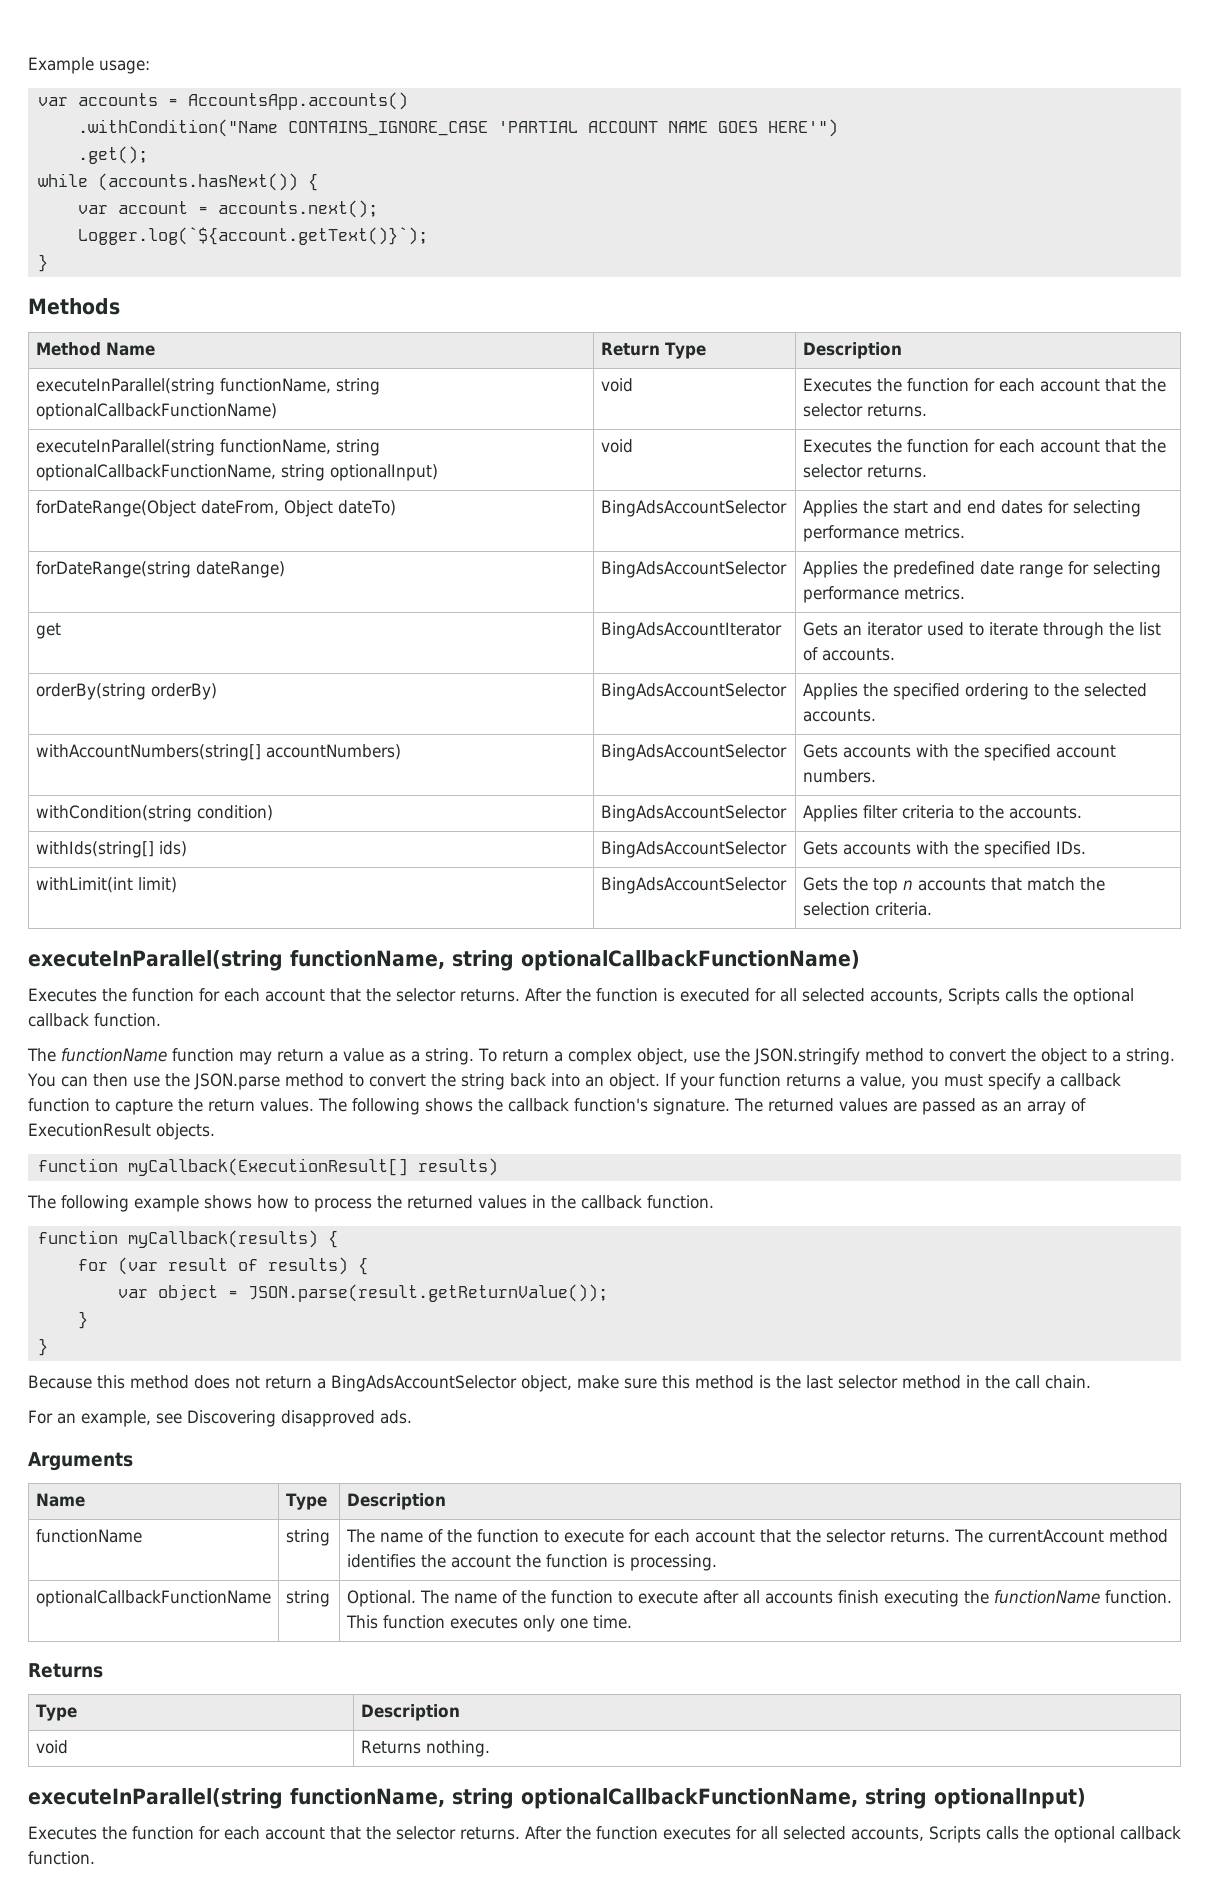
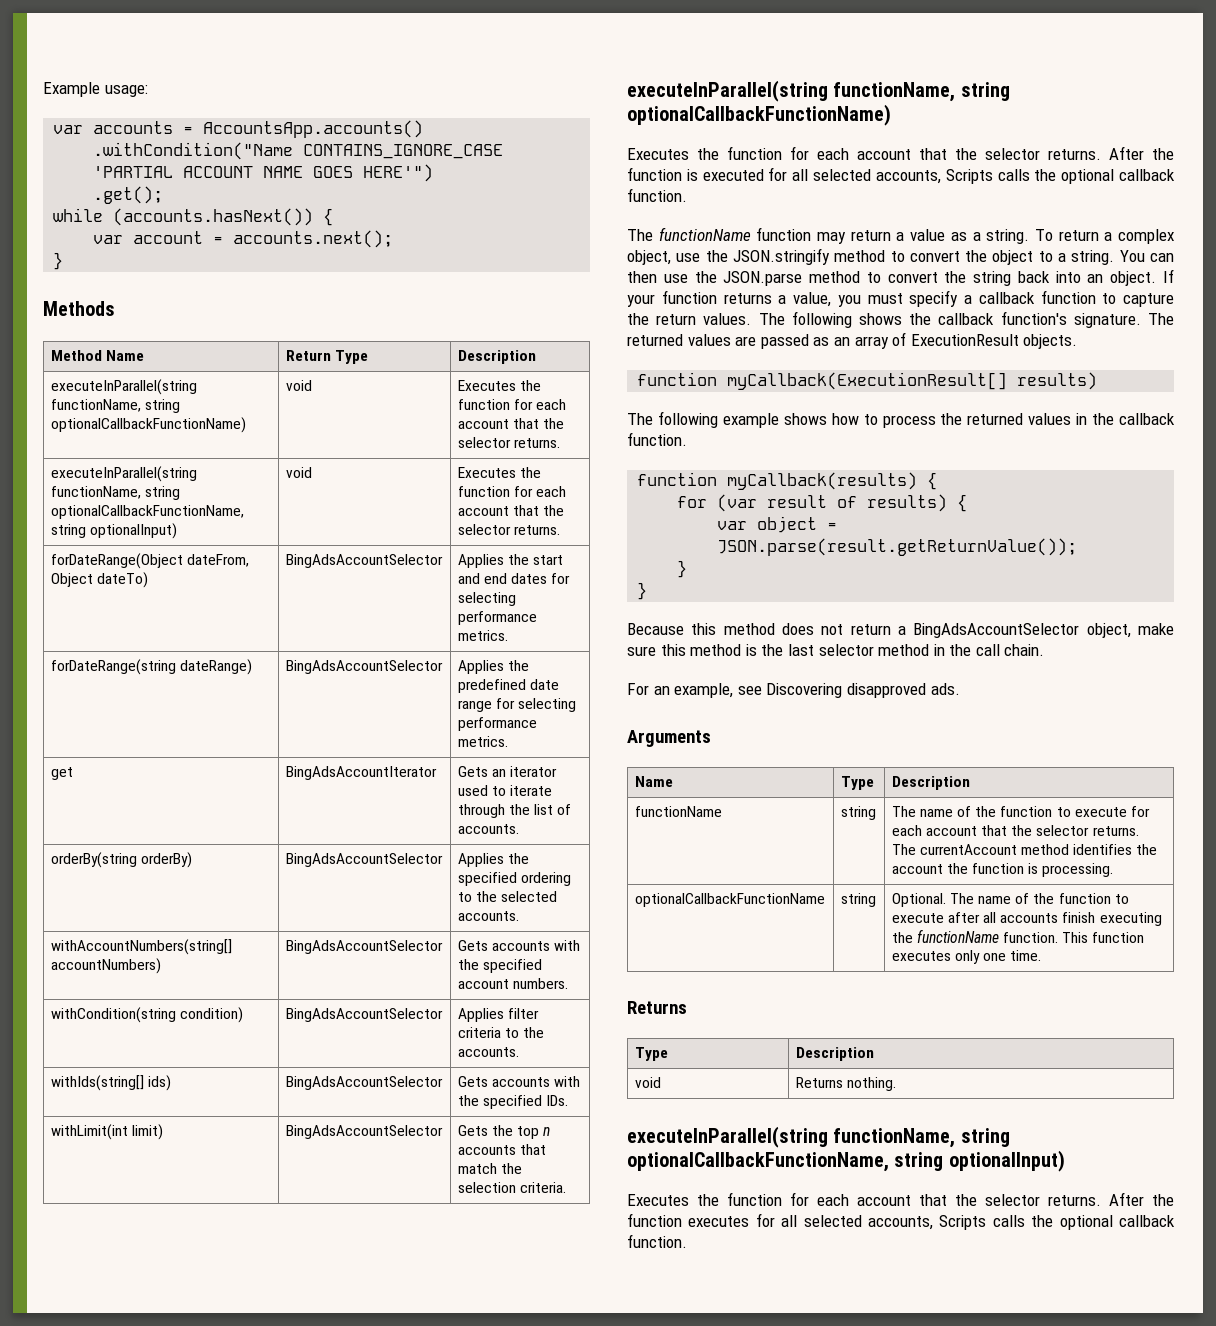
[77,227,428,245] // Logger.log(`${account.getText()}`); -> (394, 239) none

